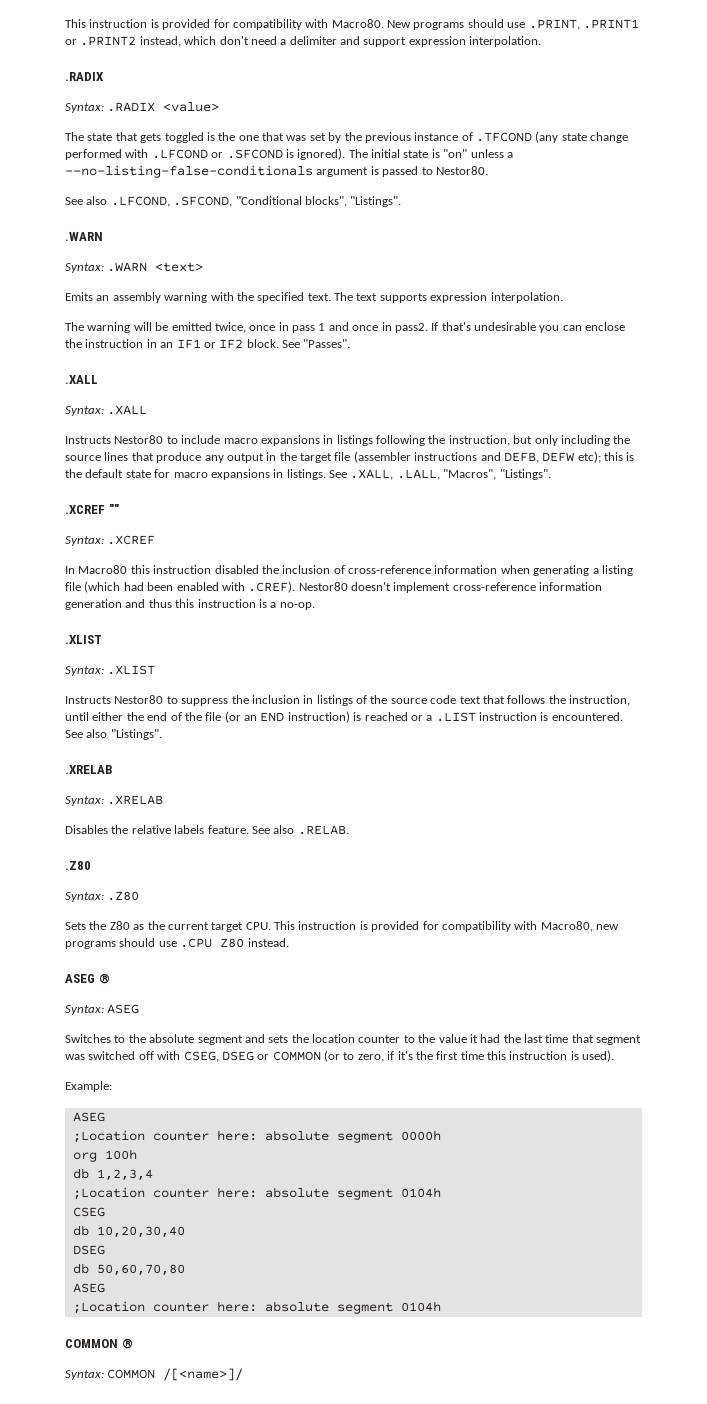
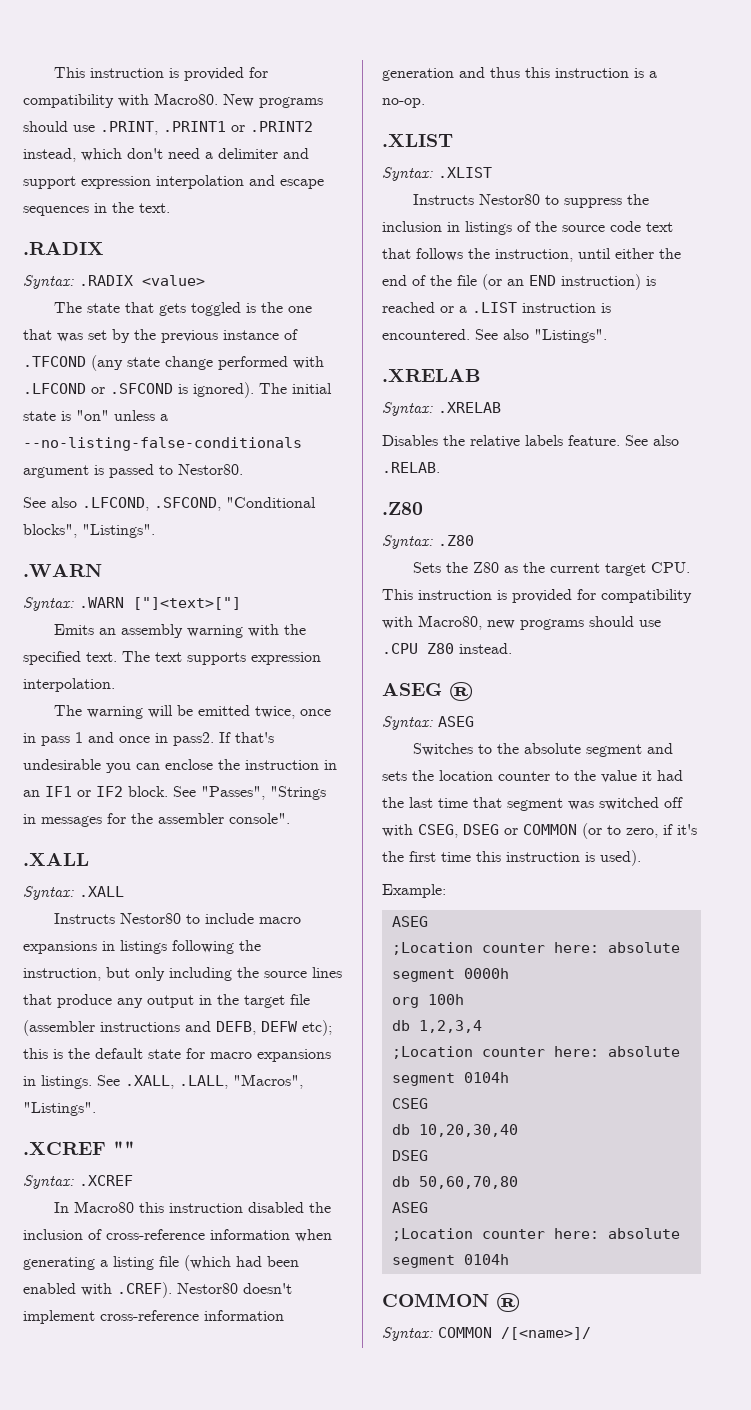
[469,36,542,47] interpolation. -> [156,175,324,189] [23,202,170,216] interpolation and escape sequences in the text.
[155,262,204,272] <text> -> [133,597,241,610] ["]<text>["]
[303,339,351,348] "Passes". -> [201,786,326,800] [23,813,290,827] "Passes", "Strings in messages for the assembler console".

